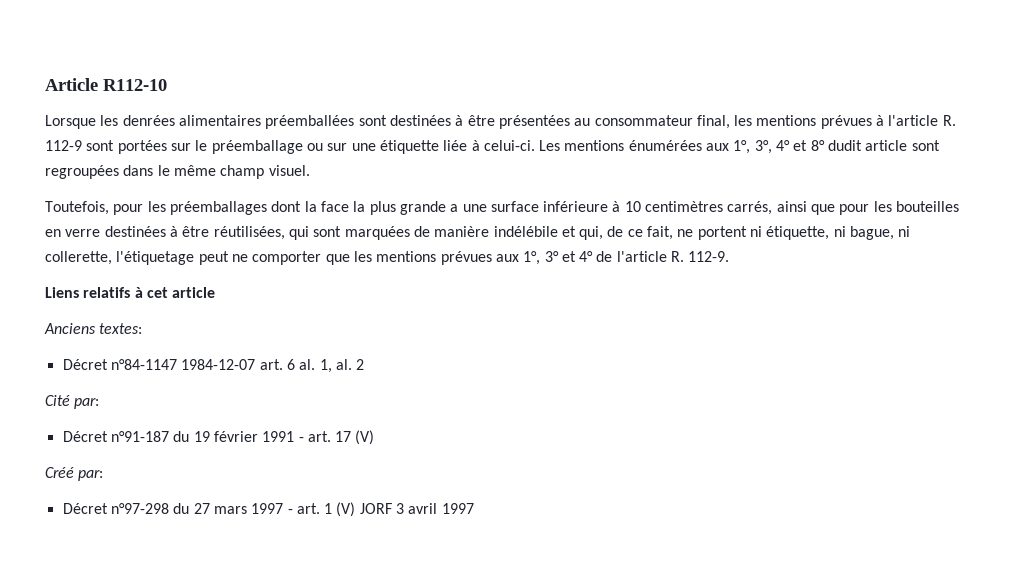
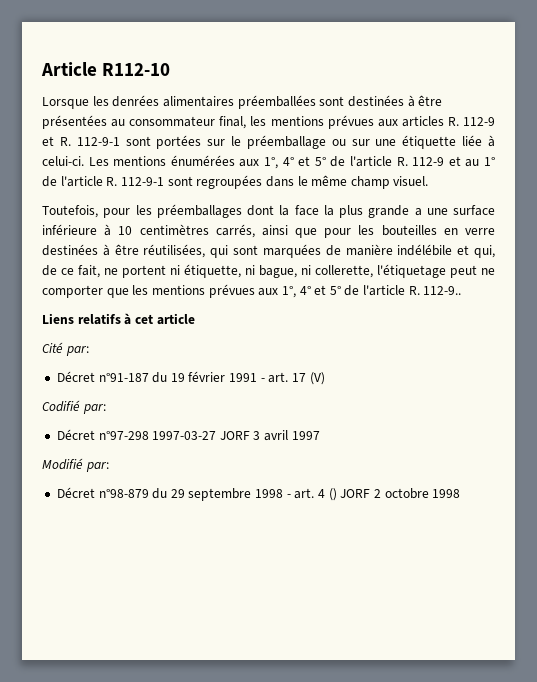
[876,115,956,126] [45,140,82,151] à l'article R. 112-9 -> [377,116,496,127] [42,136,120,146] aux articles R. 112-9 et R. 112-9-1
[754,140,908,154] 3°, 4° et 8° dudit article -> [282,156,496,167] [42,176,164,187] 4° et 5° de l'article R. 112-9 et au 1° de l'article R. 112-9-1
[544,251,730,262] 3° et 4° de l'article R. 112-9. -> [299,285,462,296] 4° et 5° de l'article R. 112-9..
[44,323,143,334] [62,359,365,373] // Anciens textes: // Décret n°84-1147 1984-12-07 art. 6 al. 1, al. 2 -> (195, 319) none
[45,467,74,478] Créé -> [42,400,80,412] Codifié
[173,502,474,517] du 27 mars 1997 - art. 1 (V) JORF 3 avril 1997 -> [152,430,320,441] [42,458,109,472] [56,487,461,501] 1997-03-27 JORF 3 avril 1997 // Modifié par: // Décret n°98-879 du 29 septembre 1998 - art. 4 () JORF 2 octobre 1998

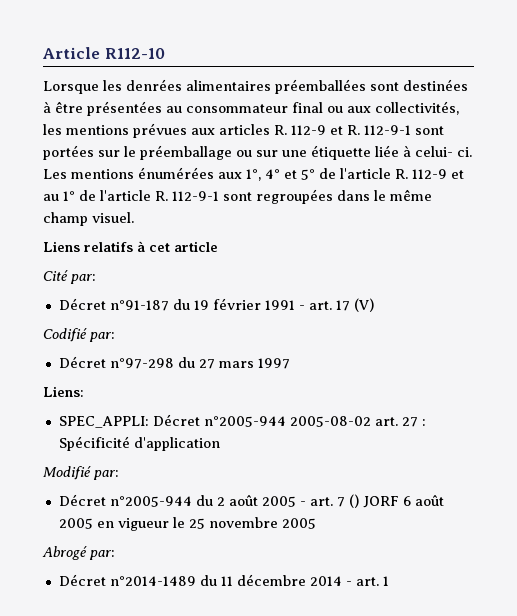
[219,116,247,129] final, -> [292,101,459,115] final ou aux collectivités,
[42,156,84,166] celui-ci. -> [415,146,472,157] celui- ci.
[42,204,495,218] [42,224,496,238] [42,244,495,258] [42,264,495,278] [42,284,462,298] // Toutefois, pour les préemballages dont la face la plus grande a une surface inférieure à 10 centimètres carrés, ainsi que pour les bouteilles en verre destinées à être réutilisées, qui sont marquées de manière indélébile et qui, de ce fait, ne portent ni étiquette, ni bague, ni collerette, l'étiquetage peut ne comporter que les mentions prévues aux 1°, 4° et 5° de l'article R. 112-9.. -> (134, 217) none
[152,430,320,441] [42,458,109,472] [56,487,326,501] 1997-03-27 JORF 3 avril 1997 // Modifié par: // Décret n°98-879 du 29 septembre 1998 - art. 4 -> [177,357,290,369] [43,386,84,397] [58,414,426,428] [58,436,220,451] [43,466,119,480] [58,494,345,507] du 27 mars 1997 // Liens: // SPEC_APPLI: Décret n°2005-944 2005-08-02 art. 27 : Spécificité d'application // Modifié par: // Décret n°2005-944 du 2 août 2005 - art. 7
[373,488,461,499] 2 octobre 1998 -> [402,495,444,506] [58,517,316,531] [42,546,115,560] [58,574,389,586] 6 août 2005 en vigueur le 25 novembre 2005 // Abrogé par: // Décret n°2014-1489 du 11 décembre 2014 - art. 1

